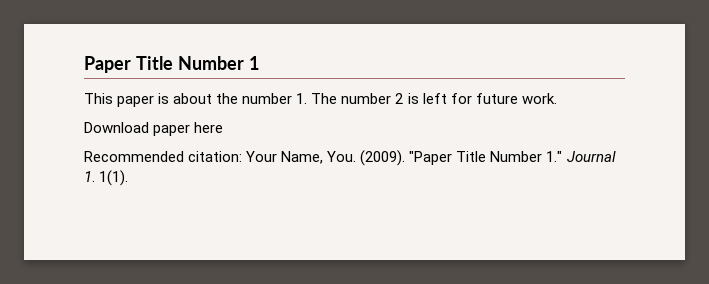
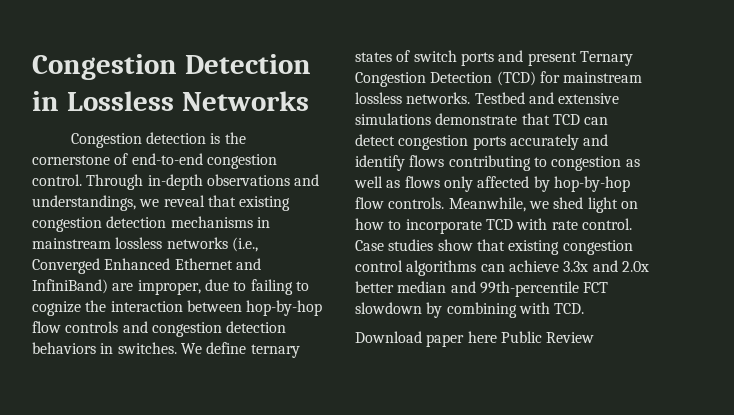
[84,56,259,73] [84,93,557,107] [84,122,224,136] [84,150,616,166] [84,170,129,186] Paper Title Number 1 // This paper is about the number 1. The number 2 is left for future work. // Download paper here // Recommended citation: Your Name, You. (2009). "Paper Title Number 1." Journal 1. 1(1). -> [32,54,311,80] [32,91,309,111] [70,132,246,148] [32,153,277,169] [32,174,320,190] [32,195,291,211] [32,216,270,232] [32,237,258,252] [32,258,261,274] [32,279,309,295] [32,300,323,316] [32,321,287,337] [32,342,300,358] [355,50,633,66] [355,71,643,87] [355,92,620,104] [355,113,609,125] [355,134,609,150] [355,155,640,171] [354,176,630,192] [355,197,638,213] [355,218,632,234] [355,239,633,255] [355,260,649,276] [355,281,609,297] [355,302,585,318] [355,331,595,347] Congestion Detection in Lossless Networks // Congestion detection is the cornerstone of end-to-end congestion control. Through in-depth observations and understandings, we reveal that existing congestion detection mechanisms in mainstream lossless networks (i.e., Converged Enhanced Ethernet and InfiniBand) are improper, due to failing to cognize the interaction between hop-by-hop flow controls and congestion detection behaviors in switches. We define ternary states of switch ports and present Ternary Congestion Detection (TCD) for mainstream lossless networks. Testbed and extensive simulations demonstrate that TCD can detect congestion ports accurately and identify flows contributing to congestion as well as flows only affected by hop-by-hop flow controls. Meanwhile, we shed light on how to incorporate TCD with rate control. Case studies show that existing congestion control algorithms can achieve 3.3x and 2.0x better median and 99th-percentile FCT slowdown by combining with TCD. // Download paper here Public Review

